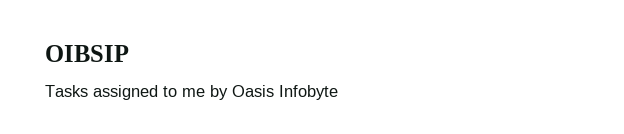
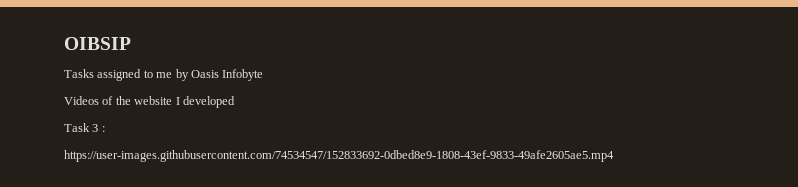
(338, 92) none -> [64,96,235,108] [64,123,105,132] [64,150,614,162] // Videos of the website I developed // Task 3 : // https://user-images.githubusercontent.com/74534547/152833692-0dbed8e9-1808-43ef-9833-49afe2605ae5.mp4

